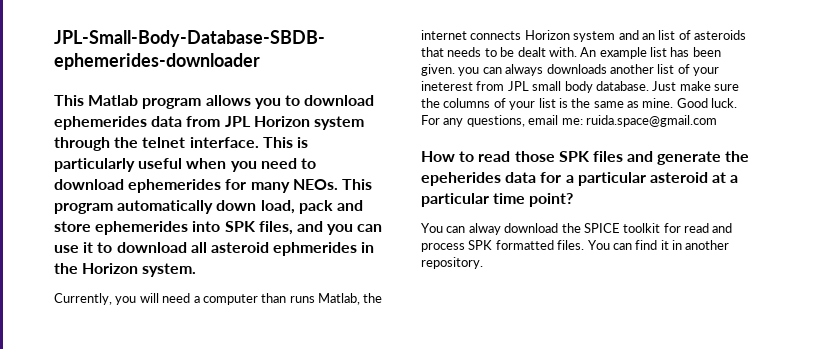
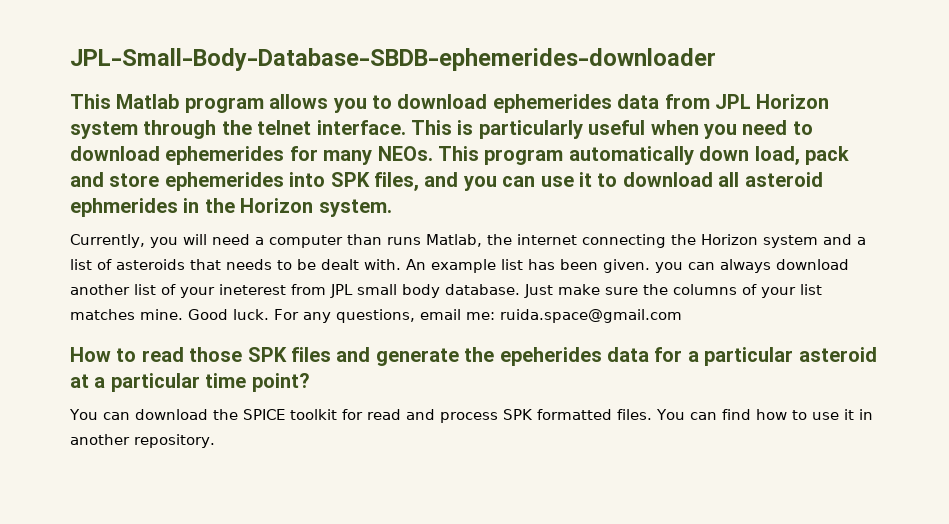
[470,31,522,40] connects -> [582,234,696,248] connecting the
[641,33,655,40] an -> [857,237,866,245] a
[546,64,607,74] downloads -> [776,259,849,270] download
[558,98,639,108] is the same as -> [70,309,135,320] matches
[468,223,501,235] alway -> (130, 416) none
(658, 245) none -> [755,409,839,420] how to use

